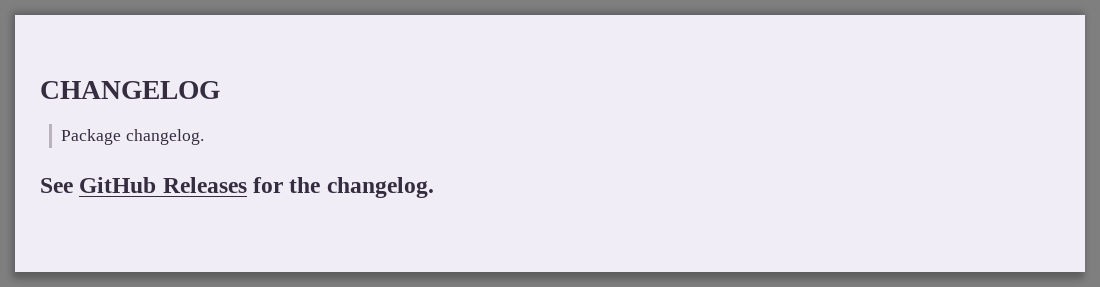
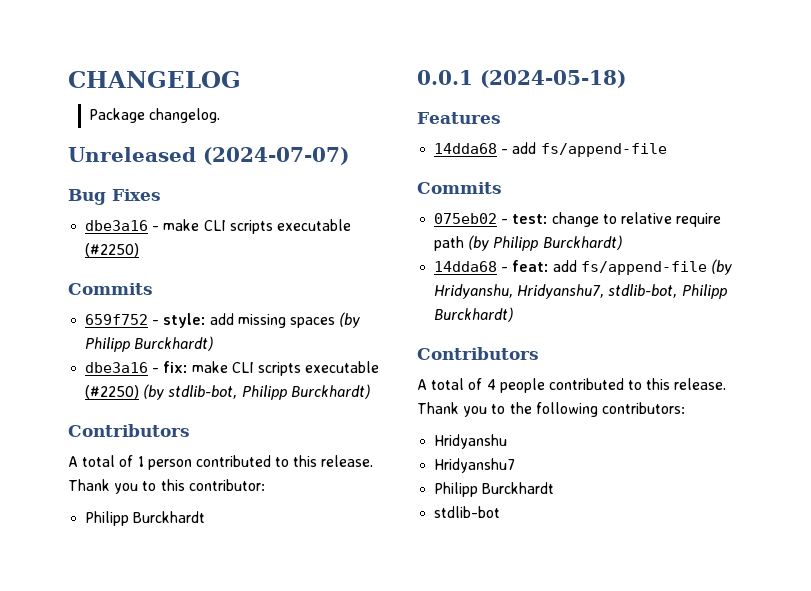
[40,177,434,198] See GitHub Releases for the changelog. -> [68,147,349,165] [68,189,161,205] [85,219,351,234] [85,243,140,257] [68,283,153,295] [85,312,361,328] [85,336,214,352] [85,361,380,376] [85,384,370,400] [68,424,190,437] [68,455,374,470] [68,479,265,494] [85,511,206,526] [417,70,626,88] [417,112,501,124] [434,142,667,157] [417,182,502,194] [434,212,722,227] [434,235,622,251] [434,259,732,275] [434,284,727,299] [434,307,514,322] [417,347,539,360] [417,378,727,393] [417,402,685,417] [434,434,508,449] [434,458,516,473] [434,482,555,497] [434,506,501,518] Unreleased (2024-07-07) // Bug Fixes // dbe3a16 - make CLI scripts executable (#2250) // Commits // 659f752 - style: add missing spaces (by Philipp Burckhardt) // dbe3a16 - fix: make CLI scripts executable (#2250) (by stdlib-bot, Philipp Burckhardt) // Contributors // A total of 1 person contributed to this release. Thank you to this contributor: // Philipp Burckhardt // 0.0.1 (2024-05-18) // Features // 14dda68 - add fs/append-file // Commits // 075eb02 - test: change to relative require path (by Philipp Burckhardt) // 14dda68 - feat: add fs/append-file (by Hridyanshu, Hridyanshu7, stdlib-bot, Philipp Burckhardt) // Contributors // A total of 4 people contributed to this release. Thank you to the following contributors: // Hridyanshu // Hridyanshu7 // Philipp Burckhardt // stdlib-bot

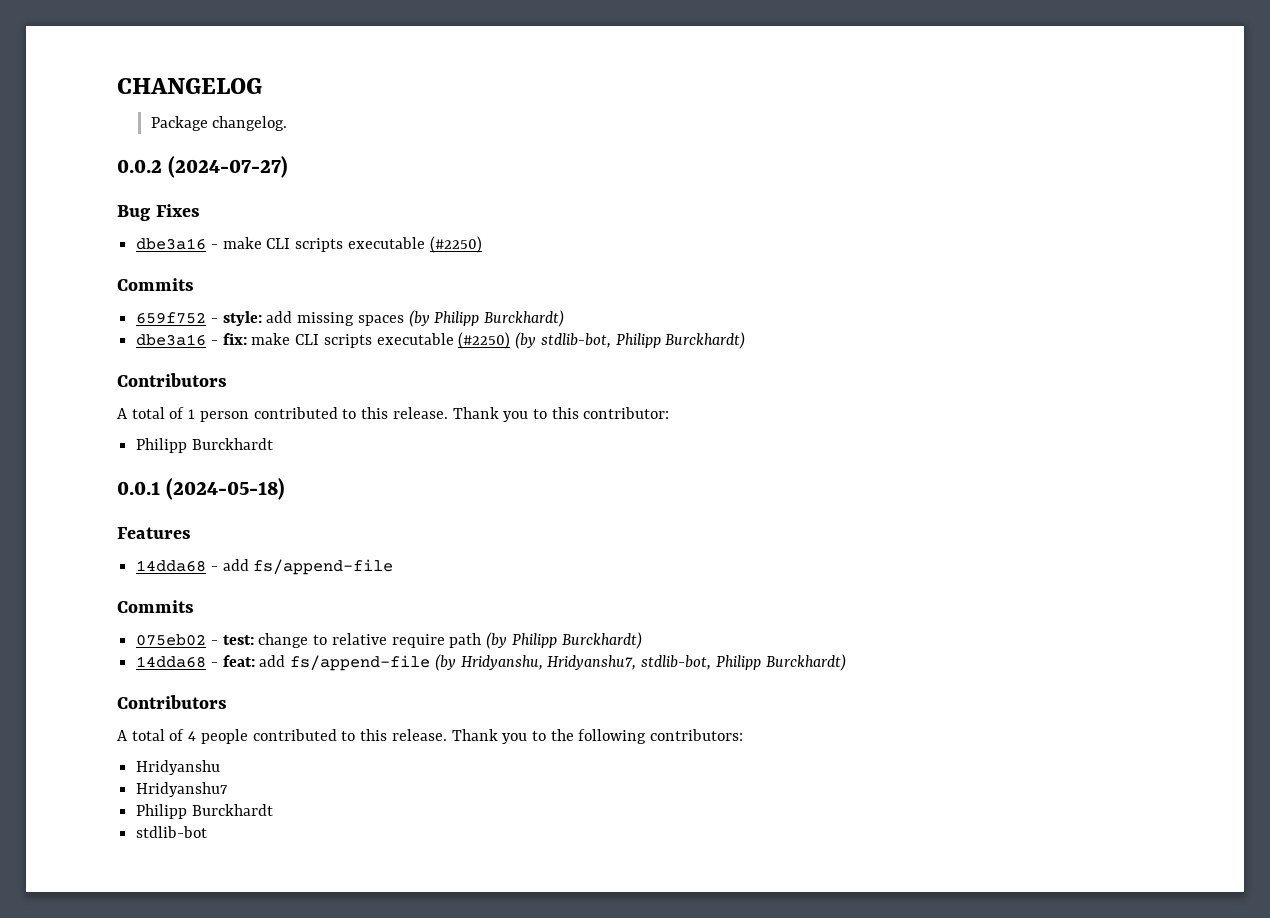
[68,147,349,165] Unreleased (2024-07-07) -> [117,156,289,178] 0.0.2 (2024-07-27)

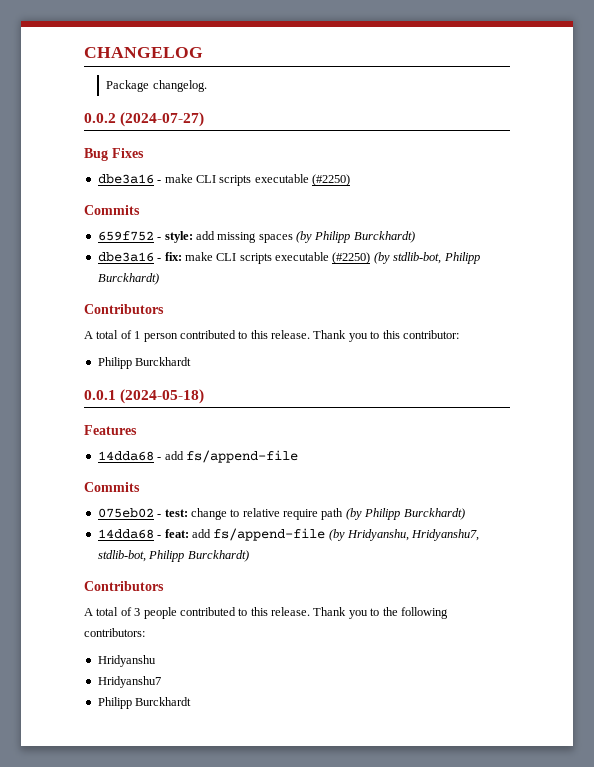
[188,731,197,741] 4 -> [134,608,141,616] 3
[136,826,208,838] // stdlib-bot -> (192, 701) none

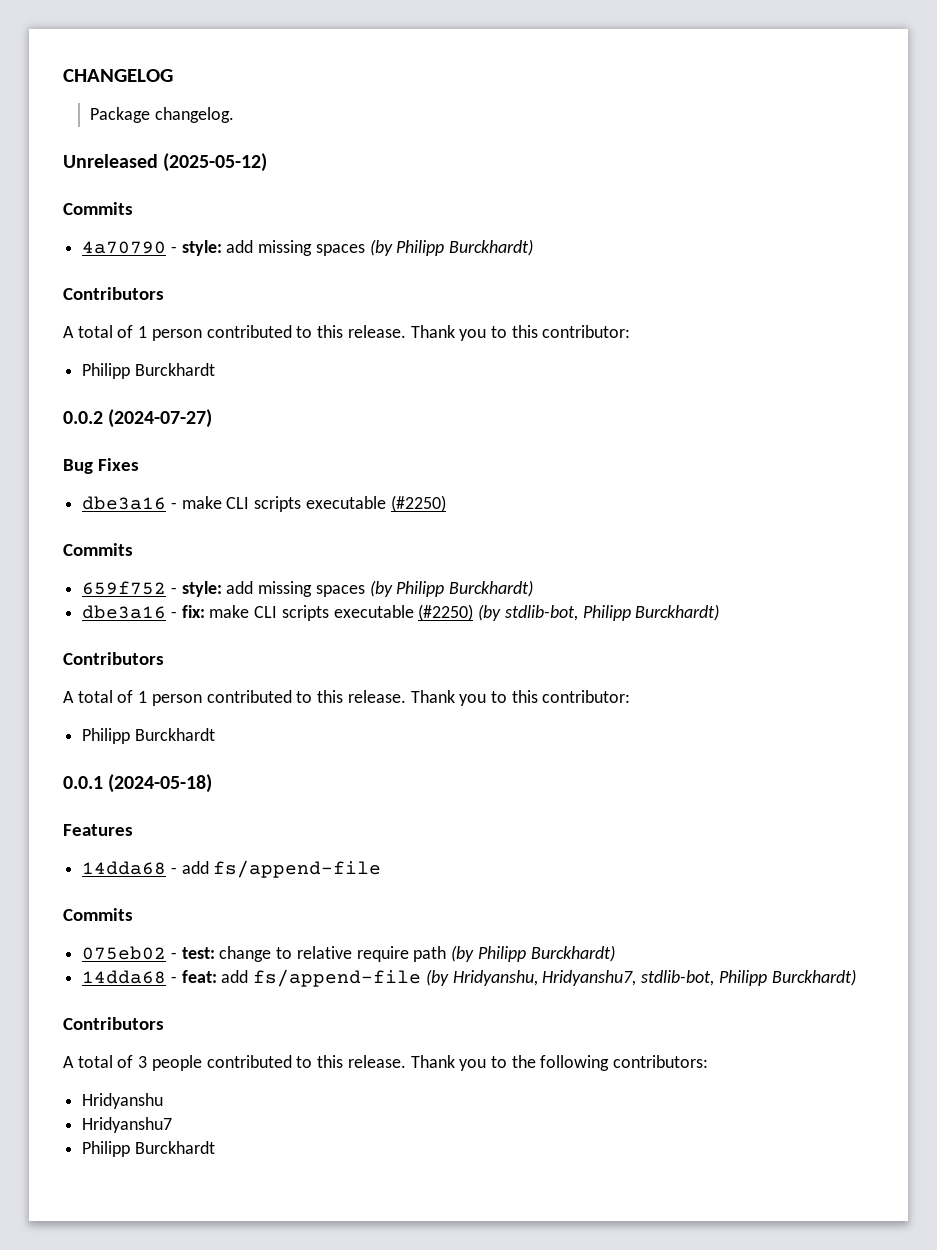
(207, 86) none -> [63,153,268,172] [63,202,133,215] [82,239,534,256] [63,287,164,300] [63,325,631,341] [82,363,215,379] // Unreleased (2025-05-12) // Commits // 4a70790 - style: add missing spaces (by Philipp Burckhardt) // Contributors // A total of 1 person contributed to this release. Thank you to this contributor: // Philipp Burckhardt

